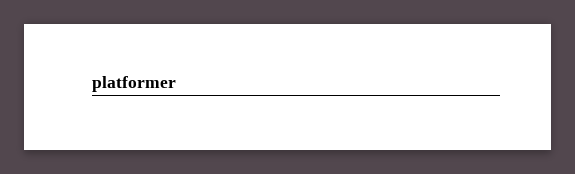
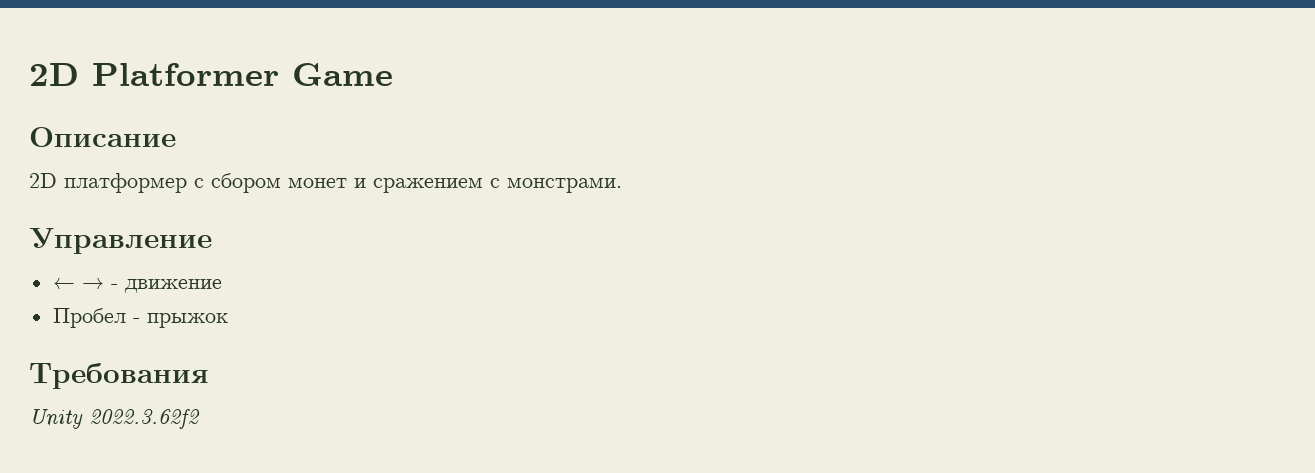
[92,76,176,92] platformer -> [29,63,393,86] [29,127,176,147] [29,173,622,193] [29,228,212,254] [52,277,222,293] [52,308,228,328] [29,363,209,389] [29,409,200,429] 2D Platformer Game // Описание // 2D платформер с сбором монет и сражением с монстрами. // Управление // ← → - движение // Пробел - прыжок // Требования // Unity 2022.3.62f2

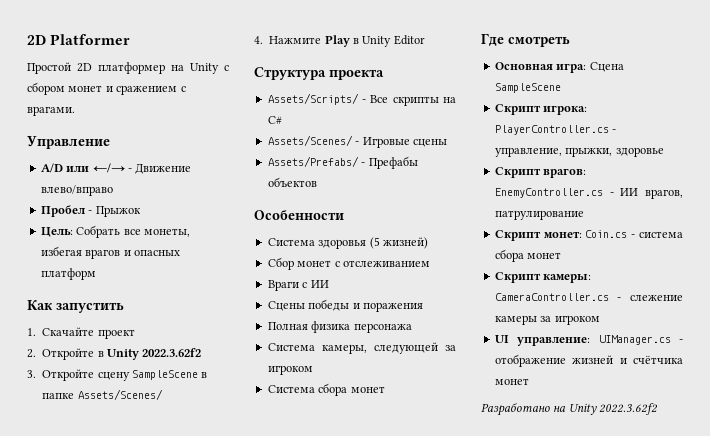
[292,63,393,86] [29,127,176,147] [29,173,187,193] Game // Описание // 2D платформер -> [27,62,219,74] // Простой 2D платформер на Unity
[507,178,622,193] монстрами. -> [27,106,75,116] врагами.
[52,277,222,293] [52,308,228,328] [29,363,209,389] ← → - движение // Пробел - прыжок // Требования // -> [40,163,192,174] [40,185,113,196] [40,205,141,217] [40,225,190,238] [40,246,180,259] [40,268,96,280] [27,300,124,313] [27,327,135,339] [27,348,202,360] [27,369,208,381] [42,389,163,400] [254,35,425,47] [254,67,384,80] [267,93,456,106] [267,116,282,124] [267,135,447,148] [267,156,418,169] [267,177,317,187] [254,210,344,220] [267,237,428,249] [267,257,430,270] [267,280,329,291] [267,299,423,312] [267,321,412,333] [267,342,456,354] [267,365,313,375] [267,383,385,396] [481,33,570,47] [494,62,624,73] [494,83,561,93] [494,104,588,115] [494,125,617,135] [494,147,664,157] [494,167,587,178] [494,188,683,199] [494,210,584,220] [494,230,683,241] [494,249,562,262] [494,272,592,283] [494,293,683,301] [494,315,600,325] [494,335,683,346] [494,354,683,367] [494,378,529,385] [481,403,567,416] A/D или ←/→ - Движение влево/вправо // Пробел - Прыжок // Цель: Собрать все монеты, избегая врагов и опасных платформ // Как запустить // 1. Скачайте проект // 2. Откройте в Unity 2022.3.62f2 // 3. Откройте сцену SampleScene в папке Assets/Scenes/ // 4. Нажмите Play в Unity Editor // Структура проекта // Assets/Scripts/ - Все скрипты на C# // Assets/Scenes/ - Игровые сцены // Assets/Prefabs/ - Префабы объектов // Особенности // Система здоровья (5 жизней) // Сбор монет с отслеживанием // Враги с ИИ // Сцены победы и поражения // Полная физика персонажа // Система камеры, следующей за игроком // Система сбора монет // Где смотреть // Основная игра: Сцена SampleScene // Скрипт игрока: PlayerController.cs - управление, прыжки, здоровье // Скрипт врагов: EnemyController.cs - ИИ врагов, патрулирование // Скрипт монет: Coin.cs - система сбора монет // Скрипт камеры: CameraController.cs - слежение камеры за игроком // UI управление: UIManager.cs - отображение жизней и счётчика монет // Разработано на

